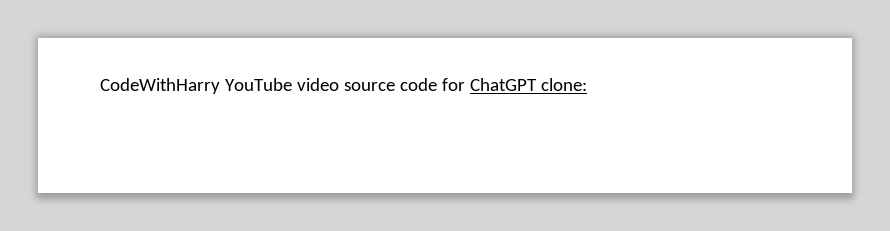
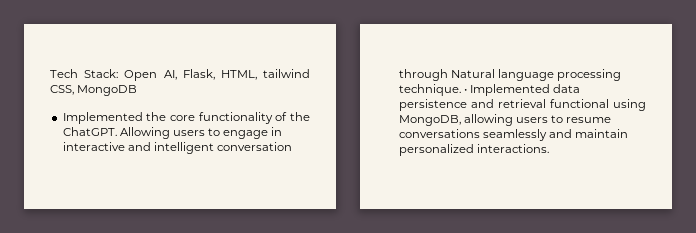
[100,78,587,94] CodeWithHarry YouTube video source code for ChatGPT clone: -> [50,69,310,81] [50,85,138,96] [62,112,310,124] [62,127,283,139] [62,142,292,154] [398,69,621,81] [398,84,580,96] [398,99,646,111] [398,114,612,126] [398,129,628,141] [398,144,549,156] Tech Stack: Open AI, Flask, HTML, tailwind CSS, MongoDB // Implemented the core functionality of the ChatGPT. Allowing users to engage in interactive and intelligent conversation through Natural language processing technique. • Implemented data persistence and retrieval functional using MongoDB, allowing users to resume conversations seamlessly and maintain personalized interactions.

